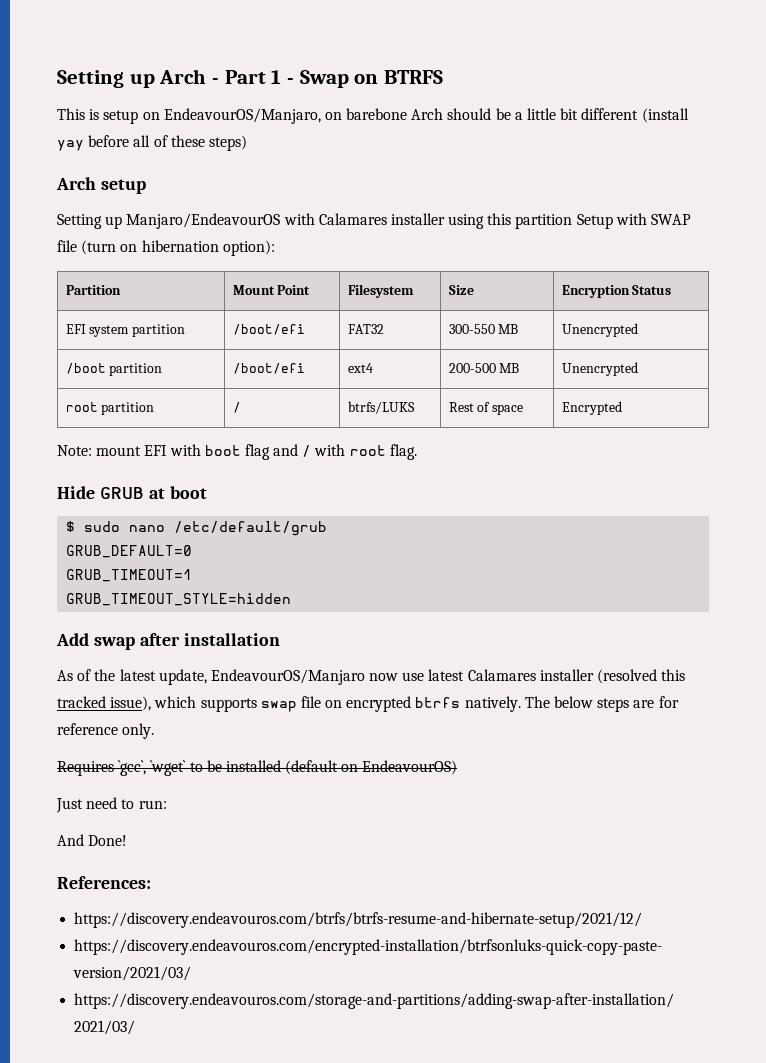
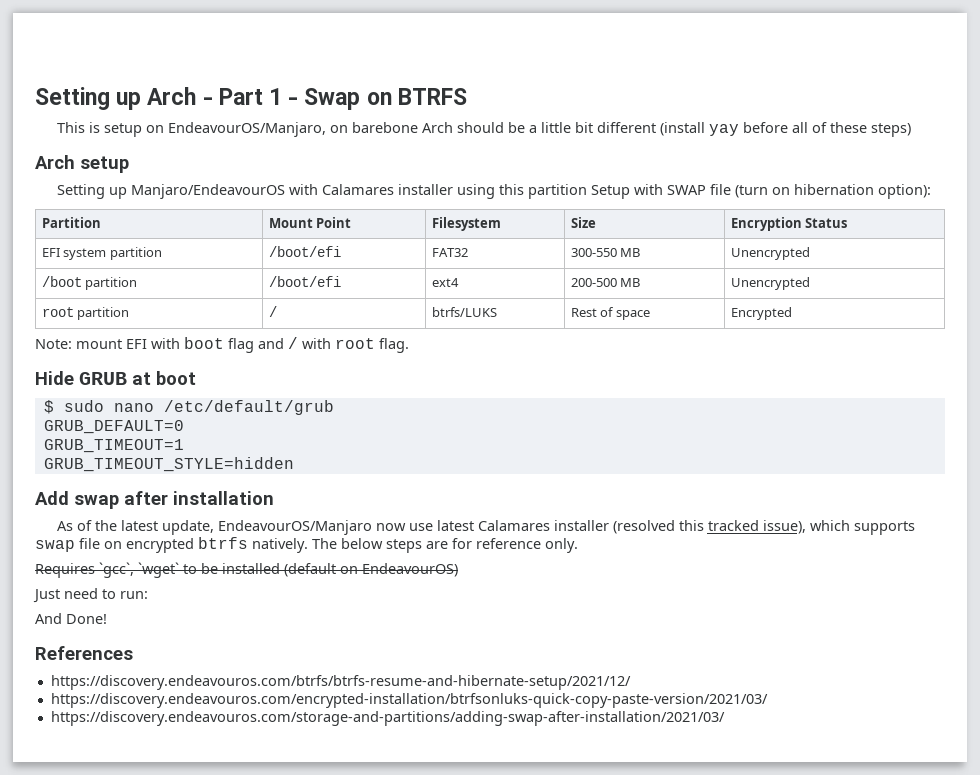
[57,876,151,889] References: -> [35,646,133,660] References

